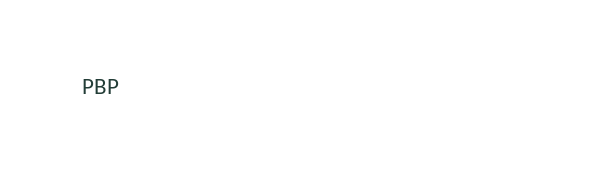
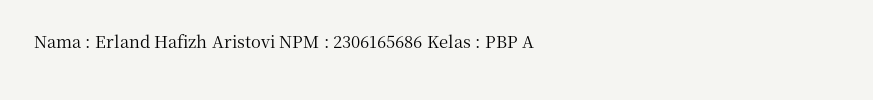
[82,79,119,94] PBP -> [34,34,535,48] Nama : Erland Hafizh Aristovi NPM : 2306165686 Kelas : PBP A

